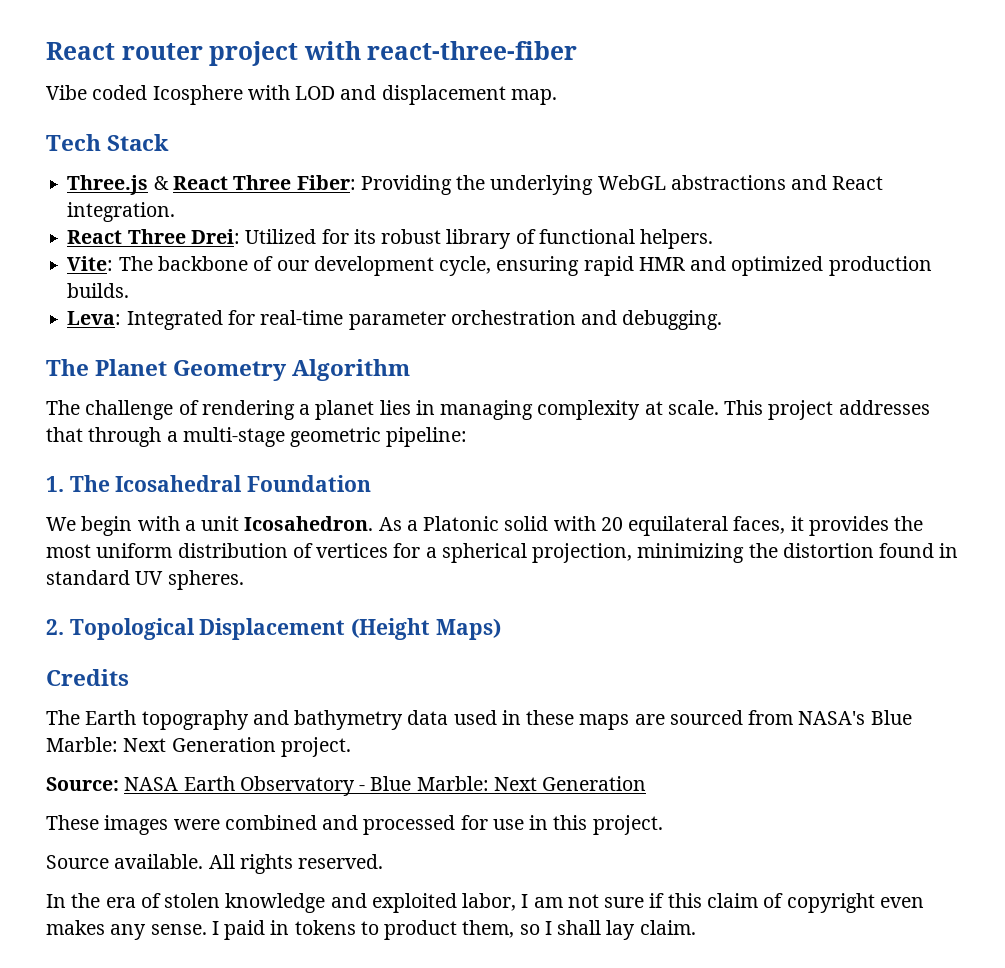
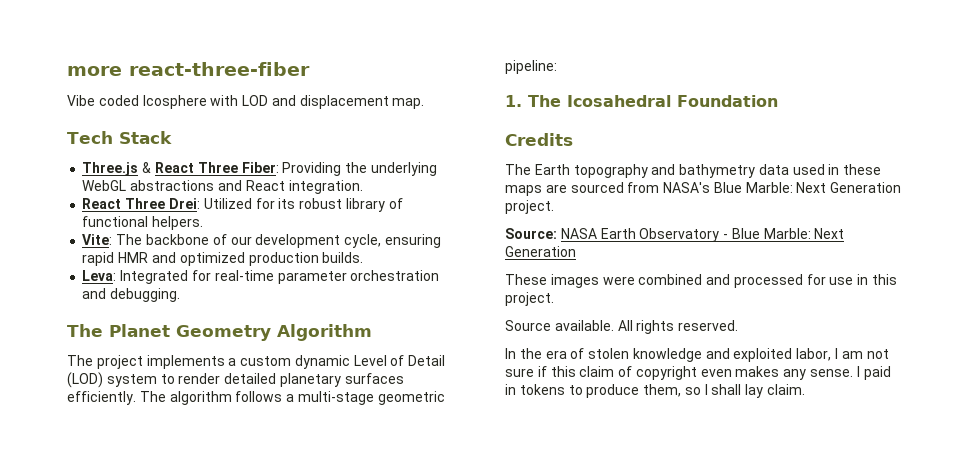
[46,41,361,66] React router project with -> [67,66,122,76] more
[85,400,930,420] [46,427,162,447] challenge of rendering a planet lies in managing complexity at scale. This project addresses that through -> [96,355,446,369] [67,372,404,388] [67,391,283,405] project implements a custom dynamic Level of Detail (LOD) system to render detailed planetary surfaces efficiently. The algorithm follows
[46,516,924,536] [46,543,959,563] [46,570,244,590] [46,618,501,640] // We begin with a unit Icosahedron. As a Platonic solid with 20 equilateral faces, it provides the most uniform distribution of vertices for a spherical projection, minimizing the distortion found in standard UV spheres. // 2. Topological Displacement (Height Maps) -> (778, 101) none
[384,920,458,940] product -> [586,384,640,398] produce

